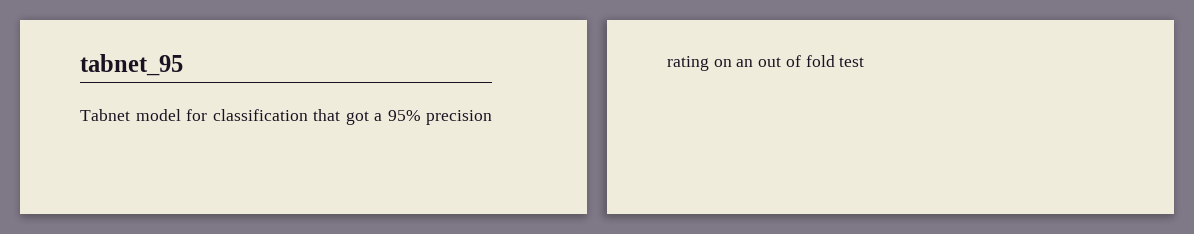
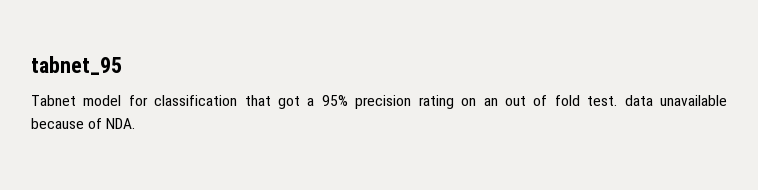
[839,57,865,67] test -> [587,95,727,106] [31,118,136,129] test. data unavailable because of NDA.

